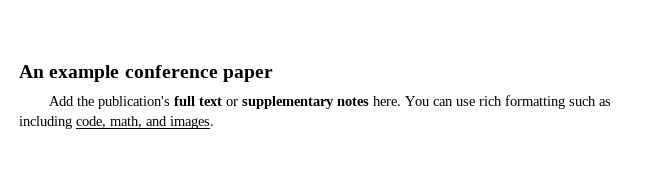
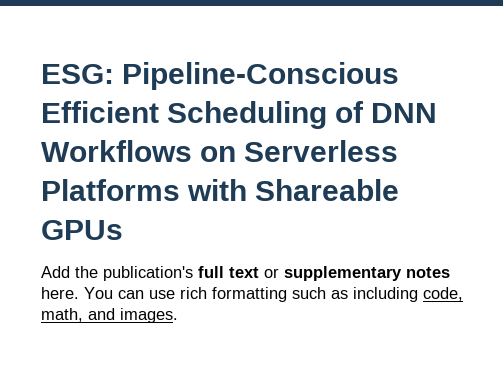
[19,65,273,82] An example conference paper -> [41,62,400,90] [41,101,438,129] [41,140,399,162] [41,179,400,201] [41,220,123,240] ESG: Pipeline-Conscious Efficient Scheduling of DNN Workflows on Serverless Platforms with Shareable GPUs

